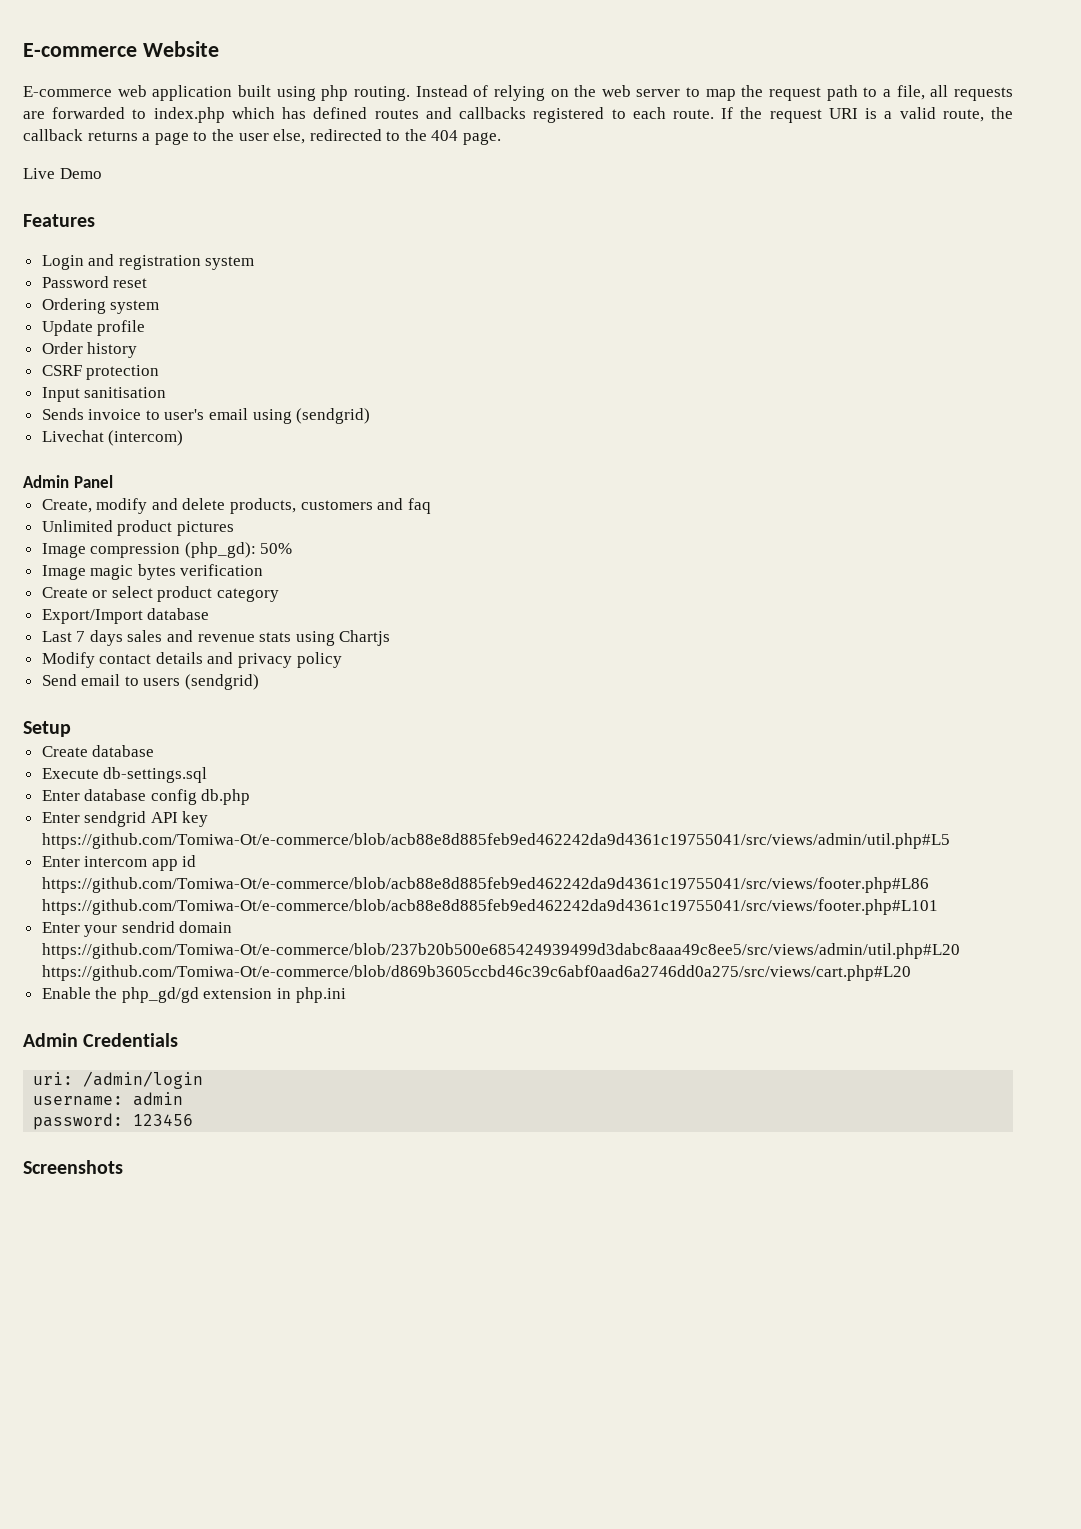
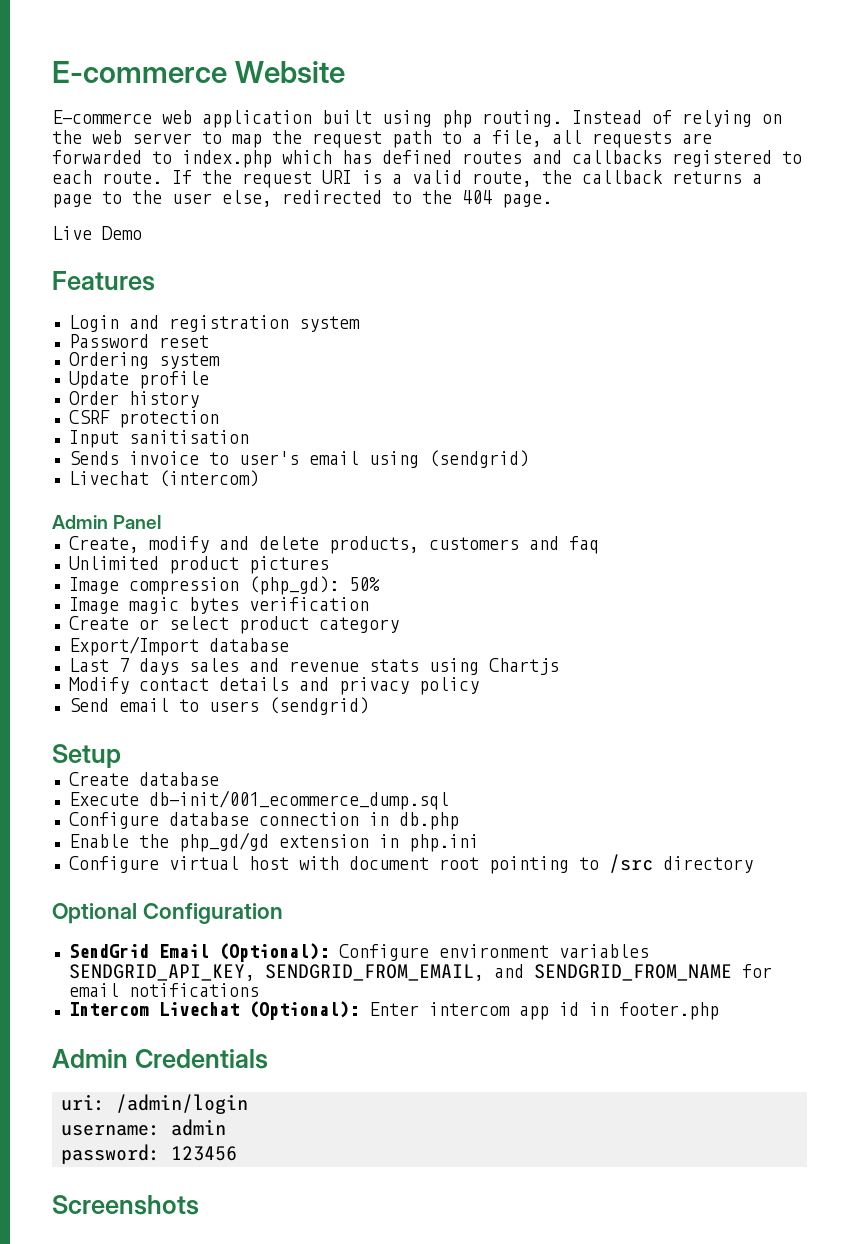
[103,767,208,783] [41,789,251,805] [41,811,209,827] [41,833,950,849] [41,855,197,871] [41,877,929,893] [41,899,938,915] [41,921,233,937] [41,943,960,959] [41,965,911,981] db-settings.sql // Enter database config db.php // Enter sendgrid API key https://github.com/Tomiwa-Ot/e-commerce/blob/acb88e8d885feb9ed462242da9d4361c19755041/src/views/admin/util.php#L5 // Enter intercom app id https://github.com/Tomiwa-Ot/e-commerce/blob/acb88e8d885feb9ed462242da9d4361c19755041/src/views/footer.php#L86 https://github.com/Tomiwa-Ot/e-commerce/blob/acb88e8d885feb9ed462242da9d4361c19755041/src/views/footer.php#L101 // Enter your sendrid domain https://github.com/Tomiwa-Ot/e-commerce/blob/237b20b500e685424939499d3dabc8aaa49c8ee5/src/views/admin/util.php#L20 https://github.com/Tomiwa-Ot/e-commerce/blob/d869b3605ccbd46c39c6abf0aad6a2746dd0a275/src/views/cart.php#L20 -> [148,790,449,810] [68,812,459,830] db-init/001_ecommerce_dump.sql // Configure database connection in db.php
(346, 995) none -> [68,854,753,874] [52,903,283,924] [68,943,649,962] [68,964,772,981] [68,983,259,997] [68,1001,719,1020] // Configure virtual host with document root pointing to /src directory // Optional Configuration // SendGrid Email (Optional): Configure environment variables SENDGRID_API_KEY, SENDGRID_FROM_EMAIL, and SENDGRID_FROM_NAME for email notifications // Intercom Livechat (Optional): Enter intercom app id in footer.php

